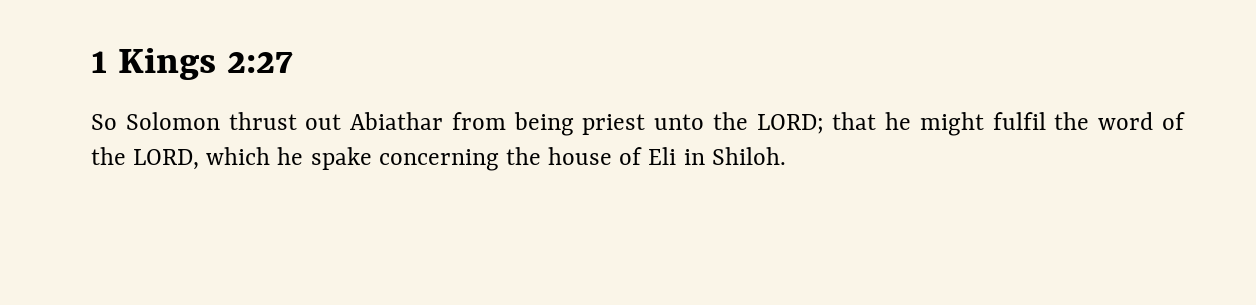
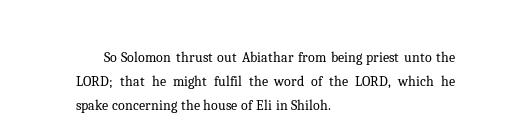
[91,48,294,80] 1 Kings 2:27 // -> (103, 57) none

